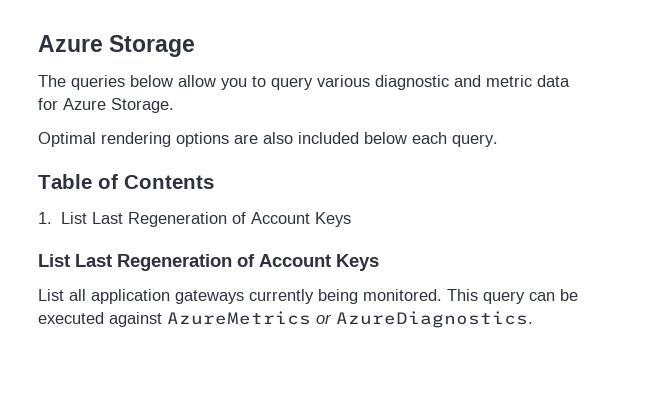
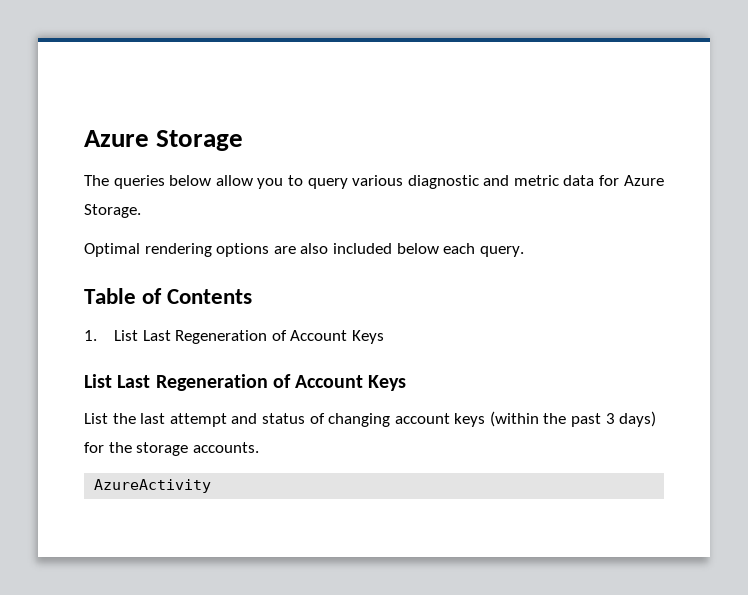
[69,289,578,304] [38,311,533,328] all application gateways currently being monitored. This query can be executed against AzureMetrics or AzureDiagnostics. -> [112,411,657,427] [84,442,259,456] [94,479,212,493] the last attempt and status of changing account keys (within the past 3 days) for the storage accounts. // AzureActivity

